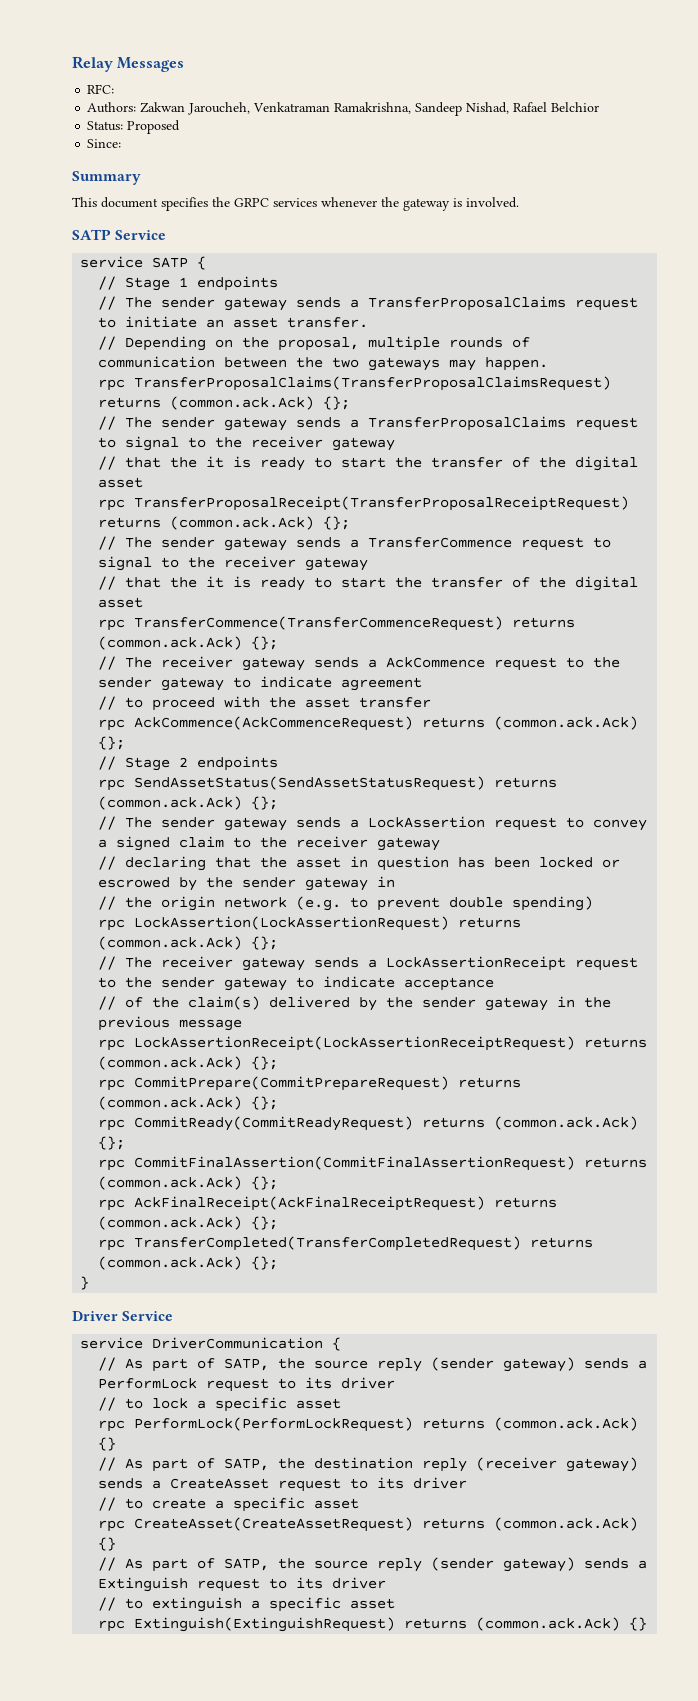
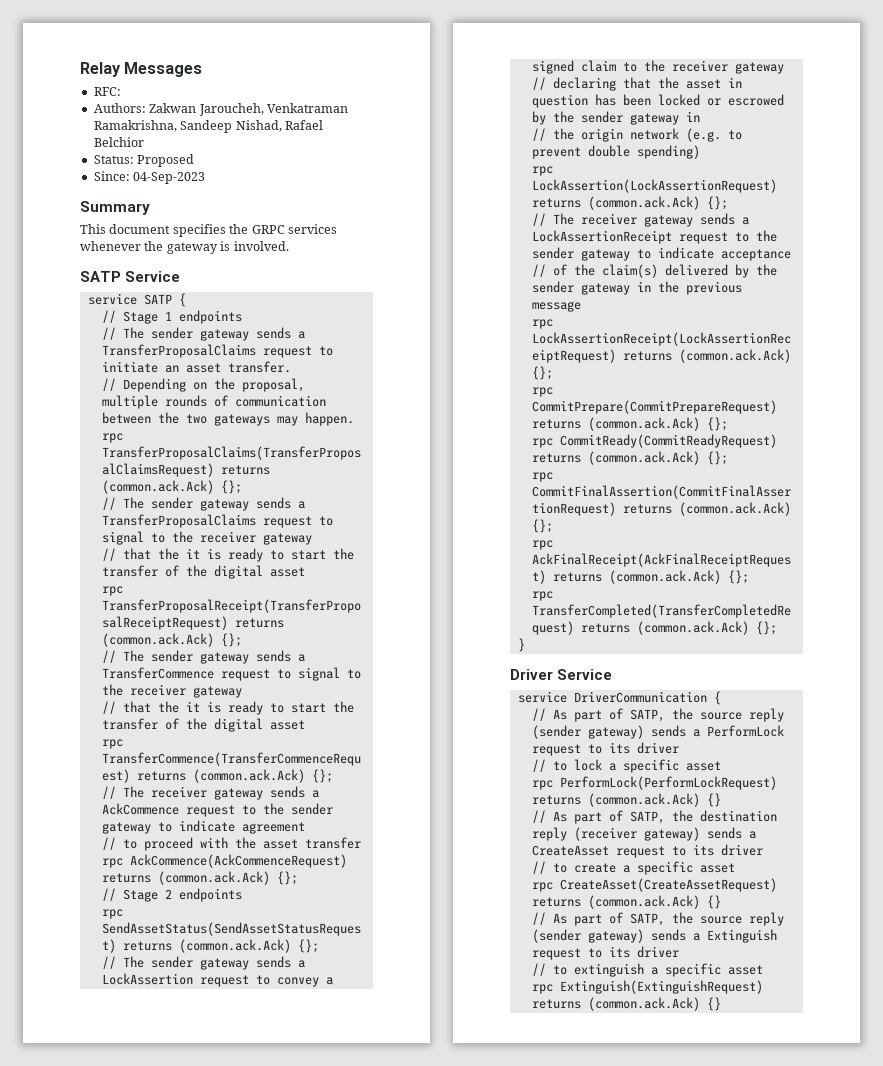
(122, 143) none -> [133,172,206,184] 04-Sep-2023

